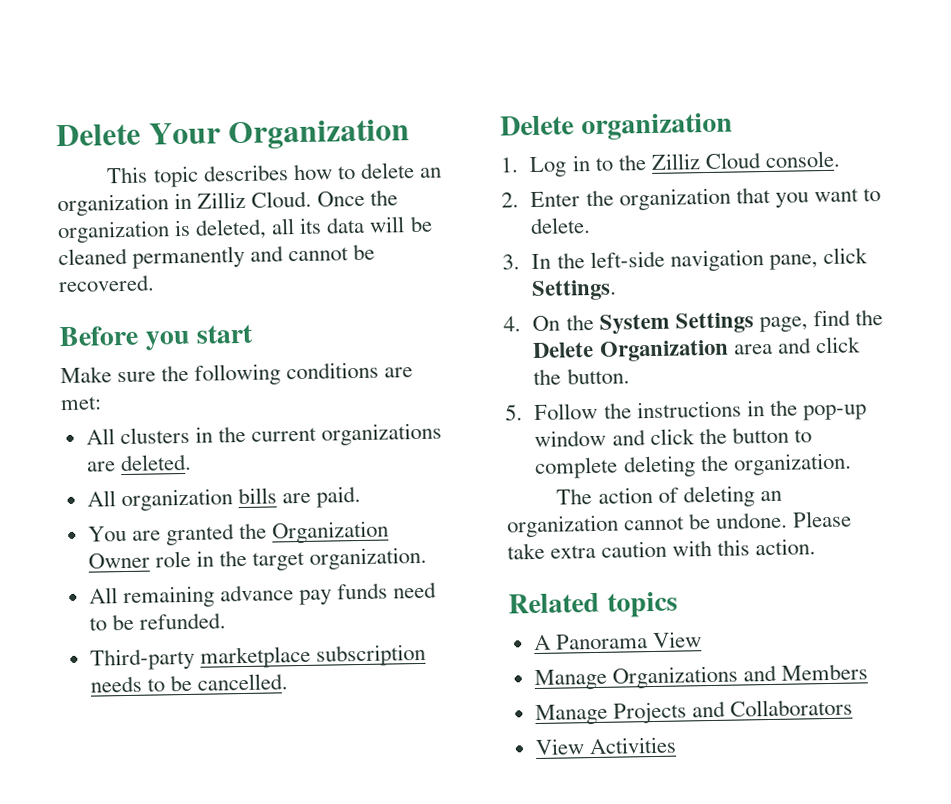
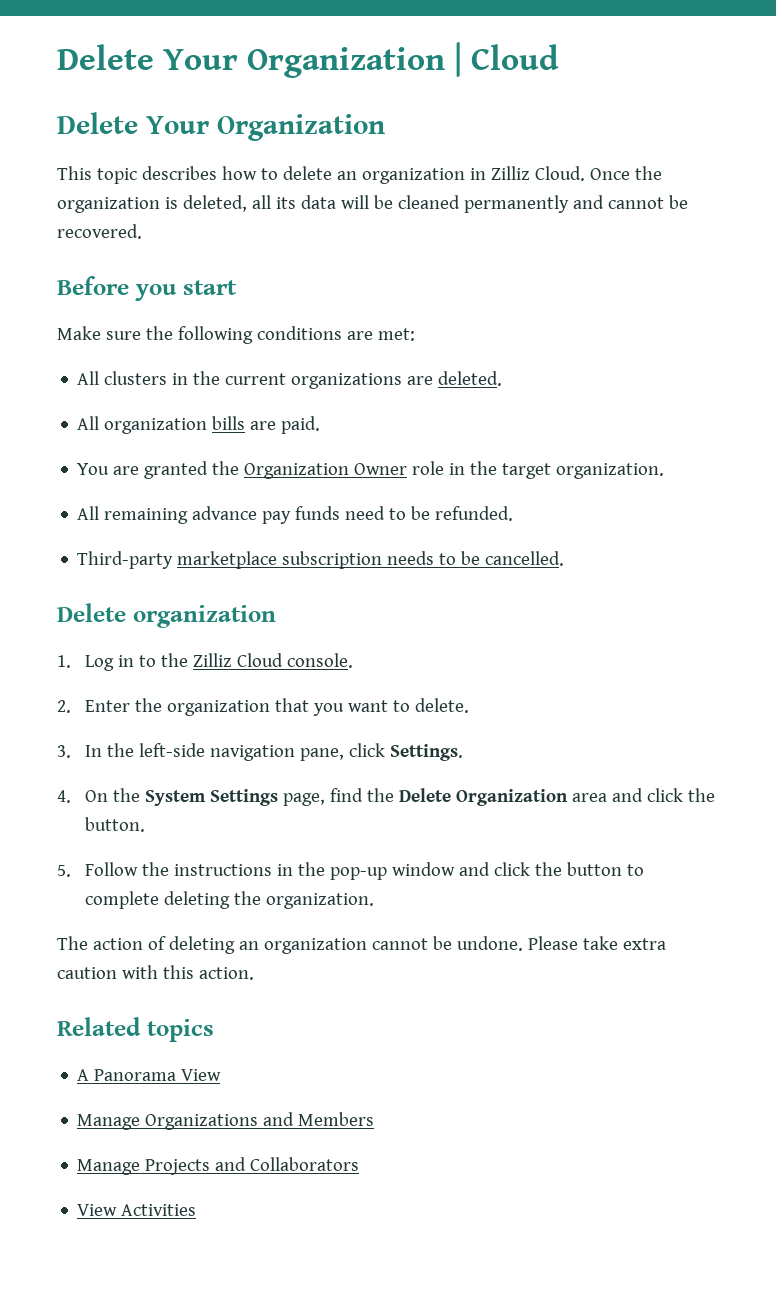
[56,119,411,151] Delete Your Organization -> [57,42,560,78] [57,112,385,141] Delete Your Organization | Cloud // Delete Your Organization

